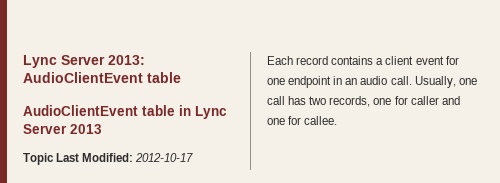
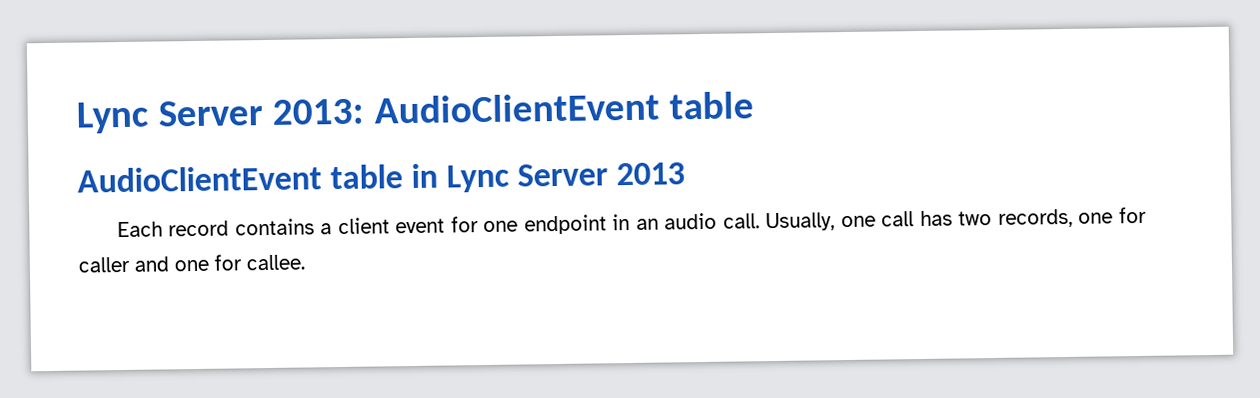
[23,153,194,165] // Topic Last Modified: 2012-10-17 -> (686, 174) none

